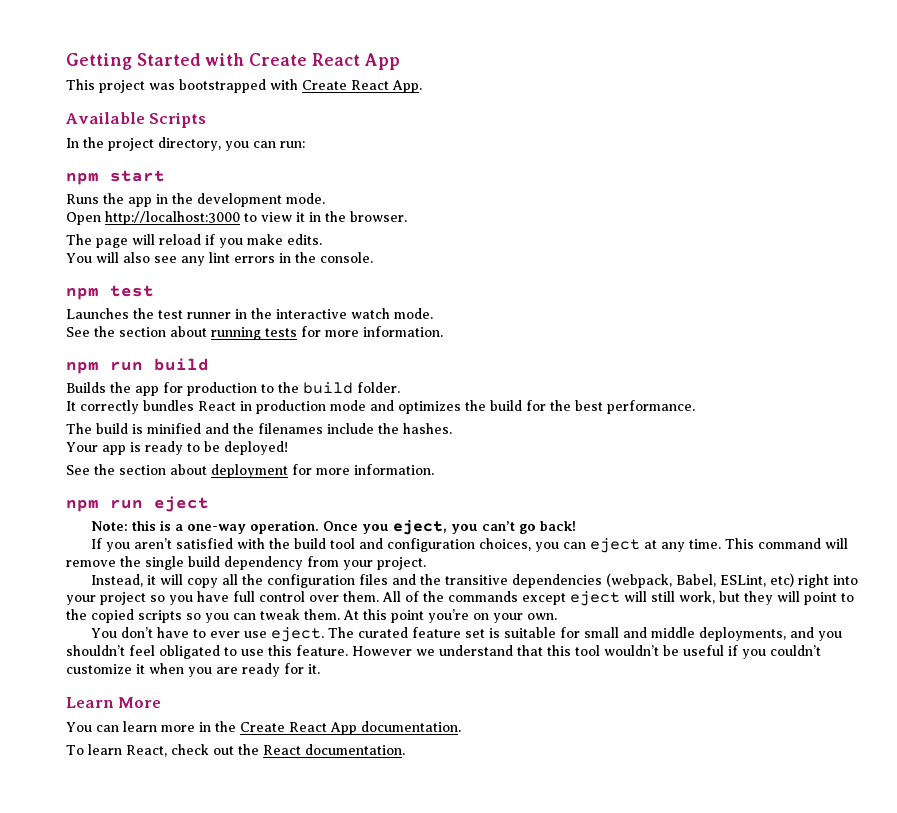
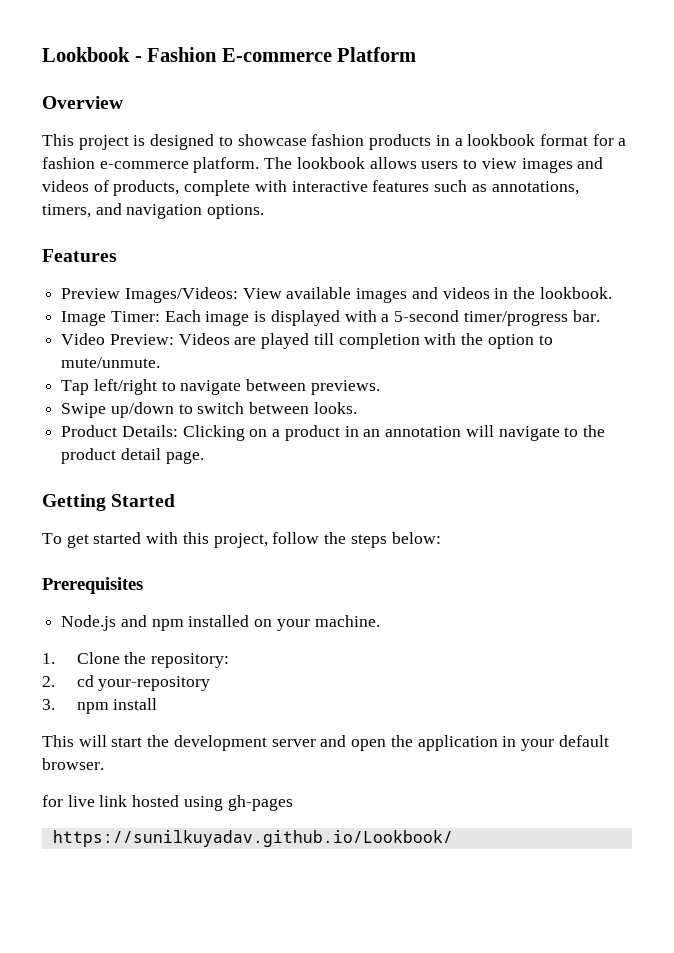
[66,53,400,70] [66,79,422,93] [66,112,207,128] [66,137,305,151] [66,170,165,185] [66,193,325,207] [66,211,407,225] [66,234,322,248] [66,252,373,266] [66,285,154,300] [66,308,433,319] [66,326,443,340] [66,358,209,374] [66,382,400,396] [66,400,695,414] [66,423,452,434] [66,441,288,455] [66,464,434,478] [66,496,209,512] [90,520,576,535] [90,538,848,553] [66,556,426,570] [90,573,858,588] [66,591,854,606] [66,609,557,623] [90,627,842,642] [66,645,821,659] [66,663,320,677] [66,697,162,708] [66,721,461,735] [66,744,405,757] Getting Started with Create React App // This project was bootstrapped with Create React App. // Available Scripts // In the project directory, you can run: // npm start // Runs the app in the development mode. // Open http://localhost:3000 to view it in the browser. // The page will reload if you make edits. // You will also see any lint errors in the console. // npm test // Launches the test runner in the interactive watch mode. // See the section about running tests for more information. // npm run build // Builds the app for production to the build folder. // It correctly bundles React in production mode and optimizes the build for the best performance. // The build is minified and the filenames include the hashes. // Your app is ready to be deployed! // See the section about deployment for more information. // npm run eject // Note: this is a one-way operation. Once you eject, you can’t go back! // If you aren’t satisfied with the build tool and configuration choices, you can eject at any time. This command will remove the single build dependency from your project. // Instead, it will copy all the configuration files and the transitive dependencies (webpack, Babel, ESLint, etc) right into your project so you have full control over them. All of the commands except eject will still work, but they will point to the copied scripts so you can tweak them. At this point you’re on your own. // You don’t have to ever use eject. The curated feature set is suitable for small and middle deployments, and you shouldn’t feel obligated to use this feature. However we understand that this tool wouldn’t be useful if you couldn’t customize it when you are ready for it. // Learn More // You can learn more in the Create React App documentation. // To learn React, check out the React documentation. -> [42,47,417,62] [42,96,123,109] [42,134,627,150] [42,157,604,173] [42,180,579,196] [42,203,265,219] [42,249,117,262] [61,287,612,303] [61,310,600,326] [61,333,553,349] [61,357,161,368] [61,379,380,395] [61,402,357,418] [61,425,605,441] [61,448,204,464] [42,494,176,511] [42,532,441,548] [42,577,143,594] [61,615,380,631] [42,652,230,668] [42,675,211,691] [42,698,158,714] [42,735,609,751] [42,758,104,770] [42,795,293,811] [52,830,453,847] Lookbook - Fashion E-commerce Platform // Overview // This project is designed to showcase fashion products in a lookbook format for a fashion e-commerce platform. The lookbook allows users to view images and videos of products, complete with interactive features such as annotations, timers, and navigation options. // Features // Preview Images/Videos: View available images and videos in the lookbook. // Image Timer: Each image is displayed with a 5-second timer/progress bar. // Video Preview: Videos are played till completion with the option to mute/unmute. // Tap left/right to navigate between previews. // Swipe up/down to switch between looks. // Product Details: Clicking on a product in an annotation will navigate to the product detail page. // Getting Started // To get started with this project, follow the steps below: // Prerequisites // Node.js and npm installed on your machine. // 1. Clone the repository: // 2. cd your-repository // 3. npm install // This will start the development server and open the application in your default browser. // for live link hosted using gh-pages // https://sunilkuyadav.github.io/Lookbook/

